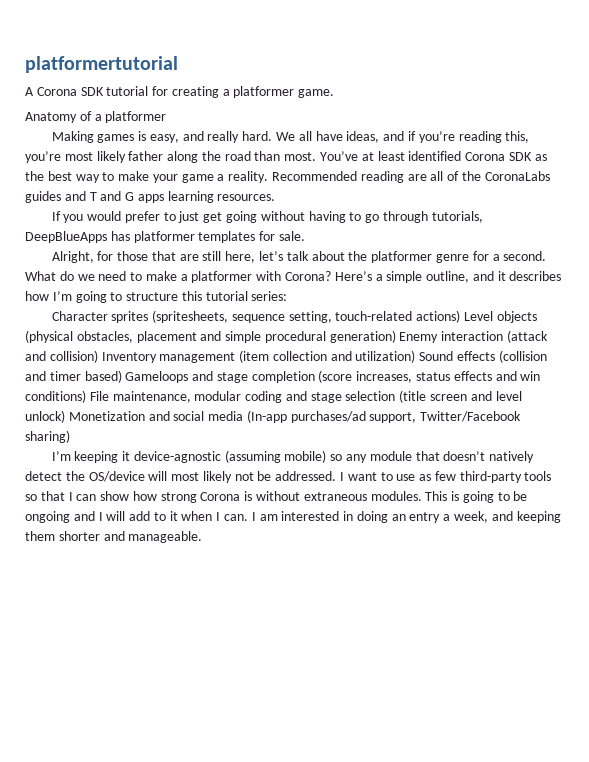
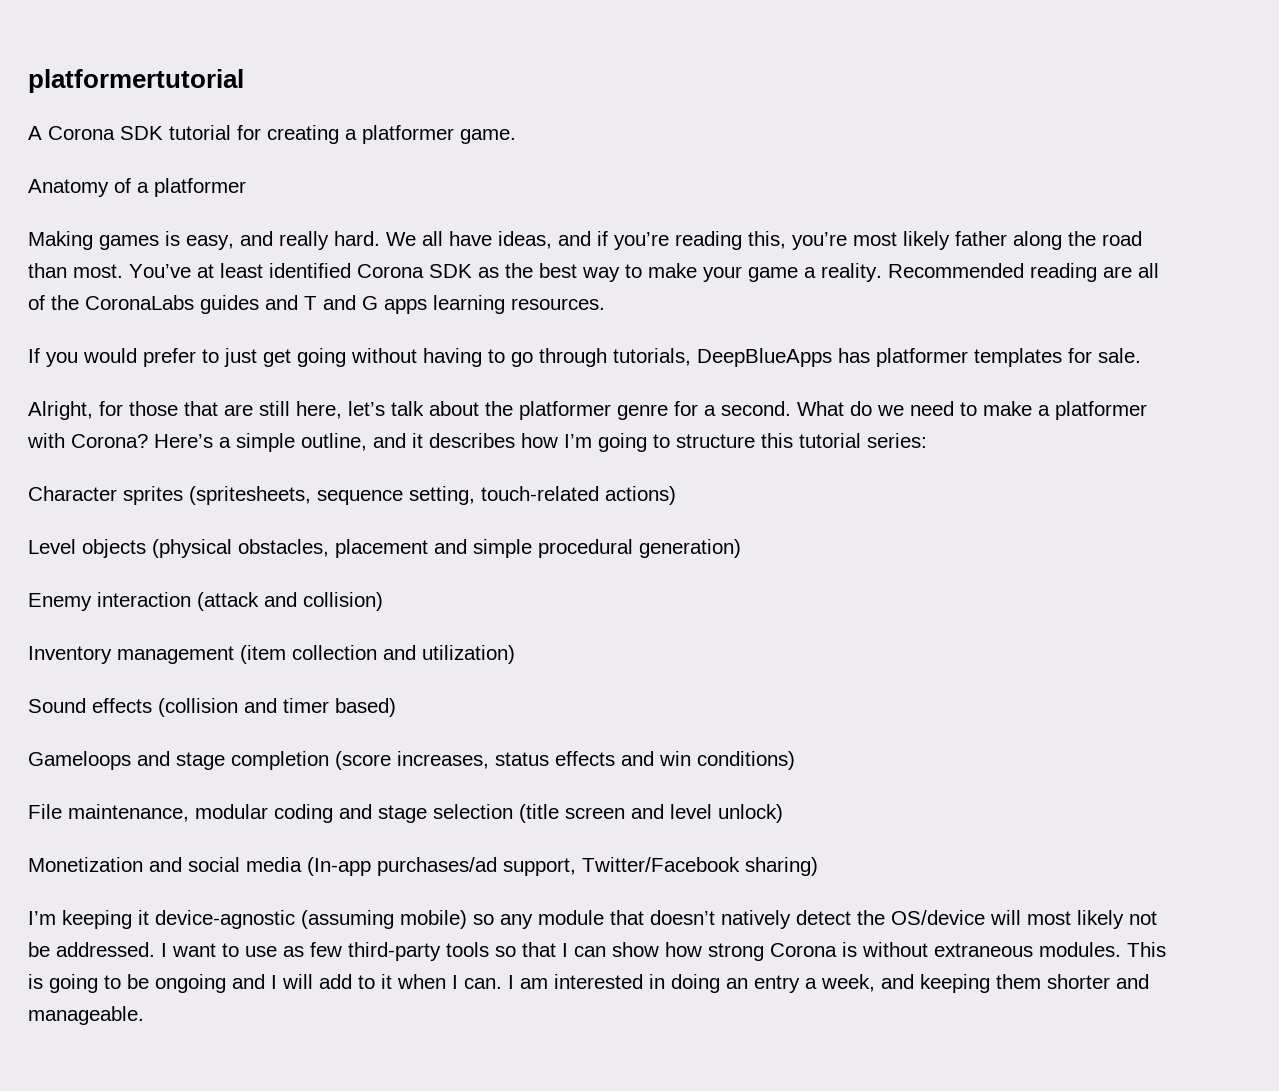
(461, 316) none -> (676, 495) //
(396, 336) none -> (741, 548) //
(98, 356) none -> (383, 601) //
(416, 356) none -> (515, 654) //
(122, 376) none -> (396, 707) //
(86, 396) none -> (795, 760) //
(65, 416) none -> (783, 813) //

